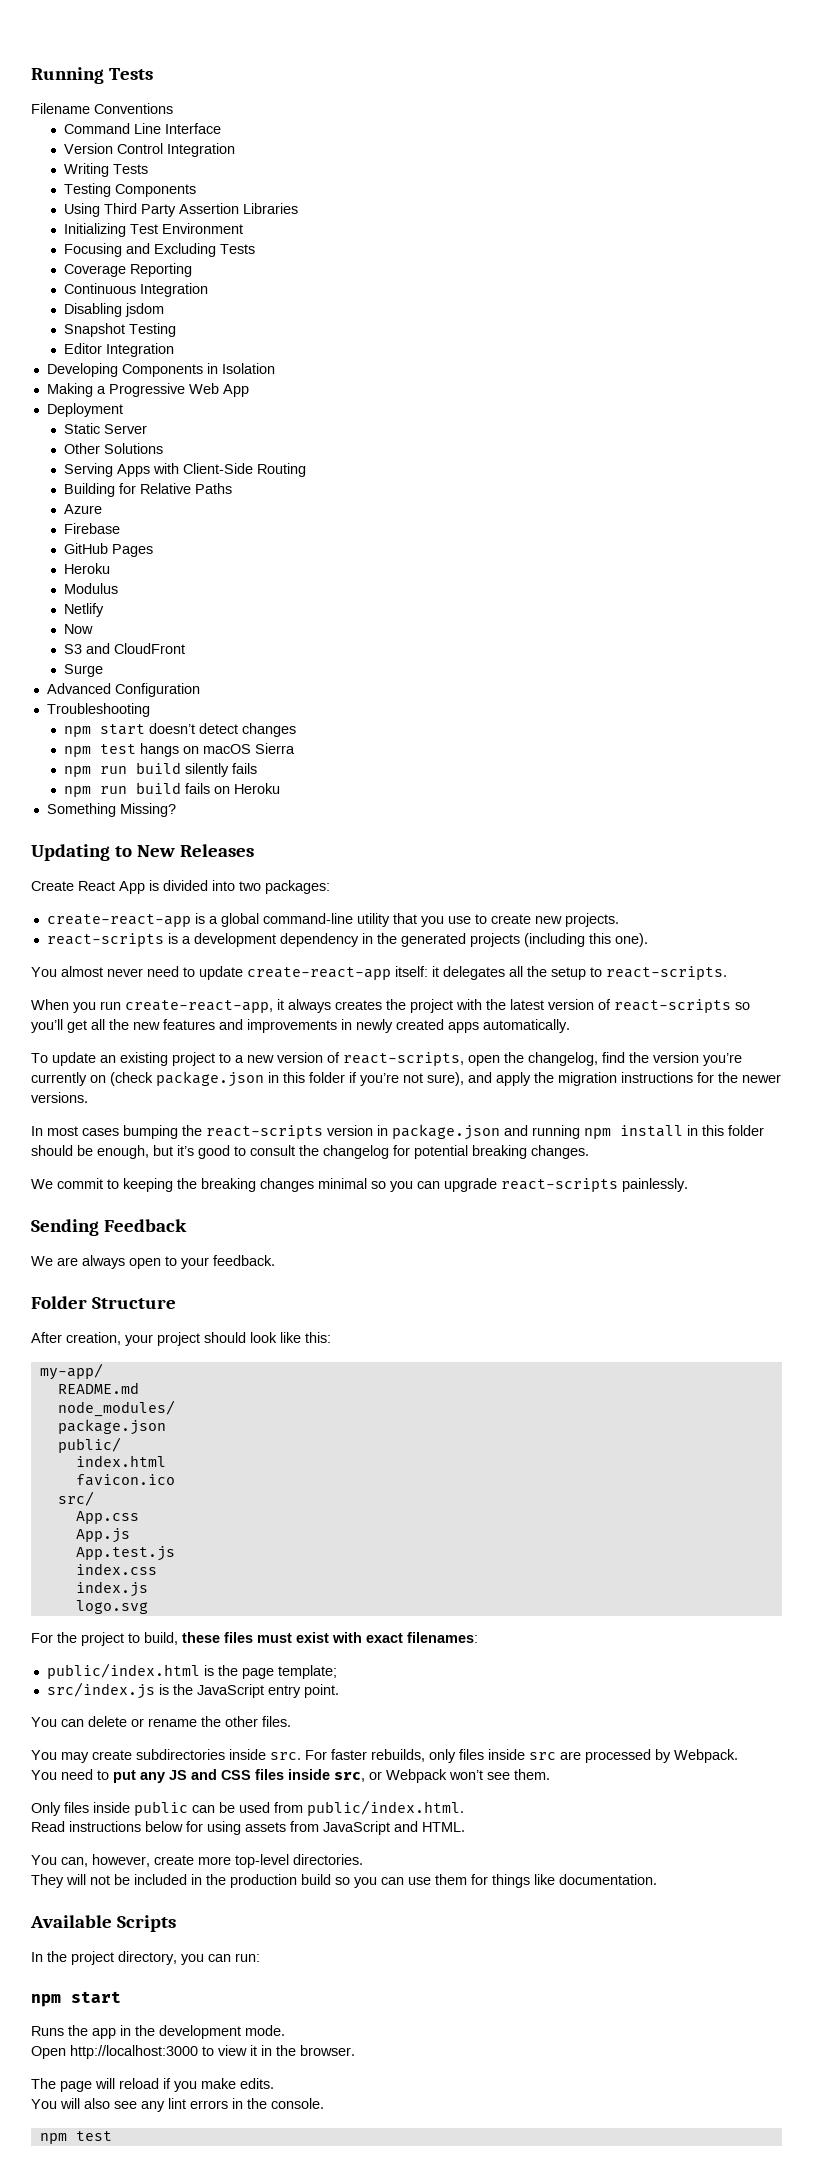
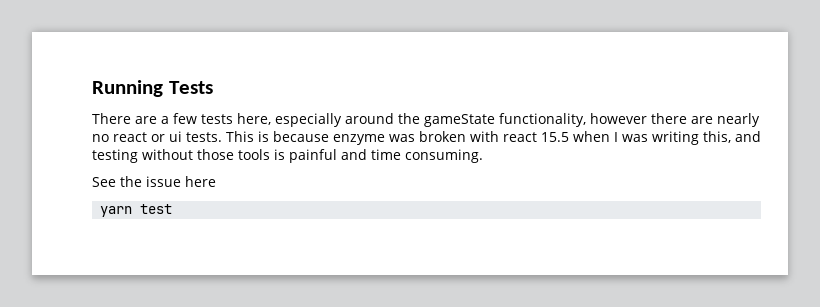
[31,103,173,114] [64,123,222,134] [64,143,236,157] [64,163,149,177] [64,183,197,197] [64,203,299,217] [64,223,244,237] [64,243,256,257] [64,263,193,277] [64,283,209,297] [64,303,165,317] [64,323,177,337] [64,343,175,357] [46,363,275,377] [46,383,249,397] [46,403,123,417] [64,423,148,434] [64,443,164,454] [64,463,307,477] [64,483,233,497] [64,504,103,514] [64,523,121,534] [64,543,154,557] [64,563,111,574] [64,583,119,594] [64,603,105,617] [64,624,94,634] [64,643,186,654] [64,664,104,677] [46,683,200,697] [46,703,150,717] [64,723,297,737] [64,743,296,757] [64,762,258,777] [64,782,281,797] [46,803,176,817] [31,844,254,861] [31,880,330,894] [46,913,619,927] [46,933,648,947] [31,966,727,980] [31,999,750,1013] [31,1019,570,1033] [31,1052,742,1066] [31,1071,781,1087] [31,1092,88,1103] [31,1124,764,1140] [31,1145,589,1159] [31,1178,688,1192] [31,1219,187,1236] [31,1255,275,1269] [31,1296,176,1309] [31,1332,331,1346] [39,1363,103,1380] [57,1382,139,1394] [57,1400,175,1417] [57,1419,166,1435] [57,1437,121,1453] [75,1455,166,1467] [75,1474,175,1486] [57,1491,94,1506] [75,1511,139,1524] [75,1528,130,1543] [75,1546,175,1561] [75,1563,157,1575] [75,1581,148,1597] [75,1600,148,1614] [31,1632,478,1646] [46,1663,337,1679] [46,1682,339,1699] [31,1716,291,1727] [31,1749,738,1763] [31,1769,550,1783] [31,1800,464,1816] [31,1821,465,1835] [31,1854,363,1868] [31,1874,657,1888] [30,1915,176,1932] [31,1951,260,1965] [31,1991,121,2007] [31,2025,285,2039] [31,2045,355,2059] [31,2078,274,2092] [31,2098,324,2112] [39,2133,67,2144] Filename Conventions // Command Line Interface // Version Control Integration // Writing Tests // Testing Components // Using Third Party Assertion Libraries // Initializing Test Environment // Focusing and Excluding Tests // Coverage Reporting // Continuous Integration // Disabling jsdom // Snapshot Testing // Editor Integration // Developing Components in Isolation // Making a Progressive Web App // Deployment // Static Server // Other Solutions // Serving Apps with Client-Side Routing // Building for Relative Paths // Azure // Firebase // GitHub Pages // Heroku // Modulus // Netlify // Now // S3 and CloudFront // Surge // Advanced Configuration // Troubleshooting // npm start doesn’t detect changes // npm test hangs on macOS Sierra // npm run build silently fails // npm run build fails on Heroku // Something Missing? // Updating to New Releases // Create React App is divided into two packages: // create-react-app is a global command-line utility that you use to create new projects. // react-scripts is a development dependency in the generated projects (including this one). // You almost never need to update create-react-app itself: it delegates all the setup to react-scripts. // When you run create-react-app, it always creates the project with the latest version of react-scripts so you’ll get all the new features and improvements in newly created apps automatically. // To update an existing project to a new version of react-scripts, open the changelog, find the version you’re currently on (check package.json in this folder if you’re not sure), and apply the migration instructions for the newer versions. // In most cases bumping the react-scripts version in package.json and running npm install in this folder should be enough, but it’s good to consult the changelog for potential breaking changes. // We commit to keeping the breaking changes minimal so you can upgrade react-scripts painlessly. // Sending Feedback // We are always open to your feedback. // Folder Structure // After creation, your project should look like this: // my-app/ // README.md // node_modules/ // package.json // public/ // index.html // favicon.ico // src/ // App.css // App.js // App.test.js // index.css // index.js // logo.svg // For the project to build, these files must exist with exact filenames: // public/index.html is the page template; // src/index.js is the JavaScript entry point. // You can delete or rename the other files. // You may create subdirectories inside src. For faster rebuilds, only files inside src are processed by Webpack. // You need to put any JS and CSS files inside src, or Webpack won’t see them. // Only files inside public can be used from public/index.html. // Read instructions below for using assets from JavaScript and HTML. // You can, however, create more top-level directories. // They will not be included in the production build so you can use them for things like documentation. // Available Scripts // In the project directory, you can run: // npm start // Runs the app in the development mode. // Open http://localhost:3000 to view it in the browser. // The page will reload if you make edits. // You will also see any lint errors in the console. // npm -> [92,113,760,127] [92,131,761,145] [92,149,483,163] [92,176,216,187] [100,206,133,217] There are a few tests here, especially around the gameState functionality, however there are nearly no react or ui tests. This is because enzyme was broken with react 15.5 when I was writing this, and testing without those tools is painful and time consuming. // See the issue here // yarn

